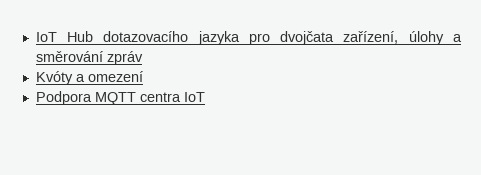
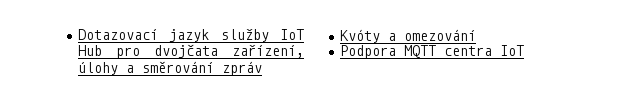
[35,31,240,45] IoT Hub dotazovacího jazyka -> [78,29,304,42] [78,45,103,56] Dotazovací jazyk služby IoT Hub
[87,71,143,82] omezení -> [404,29,477,41] omezování

